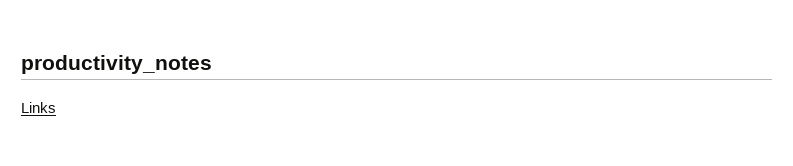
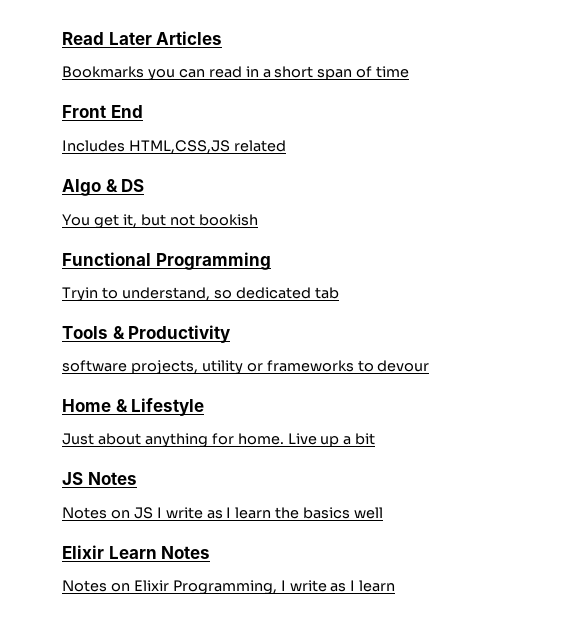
[21,55,212,74] [21,102,56,113] productivity_notes // Links -> [62,31,223,45] [62,66,410,81] [62,105,143,118] [62,140,286,154] [62,179,145,196] [62,214,258,229] [62,252,271,270] [62,287,339,302] [62,325,231,343] [62,360,430,375] [62,398,205,416] [62,433,376,448] [62,472,137,485] [62,507,384,519] [62,545,211,559] [62,580,396,595] Read Later Articles // Bookmarks you can read in a short span of time // Front End // Includes HTML,CSS,JS related // Algo & DS // You get it, but not bookish // Functional Programming // Tryin to understand, so dedicated tab // Tools & Productivity // software projects, utility or frameworks to devour // Home & Lifestyle // Just about anything for home. Live up a bit // JS Notes // Notes on JS I write as I learn the basics well // Elixir Learn Notes // Notes on Elixir Programming, I write as I learn

